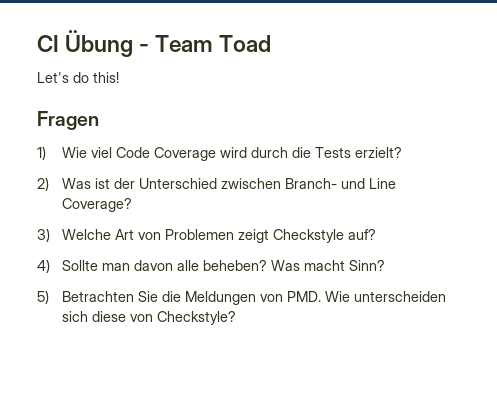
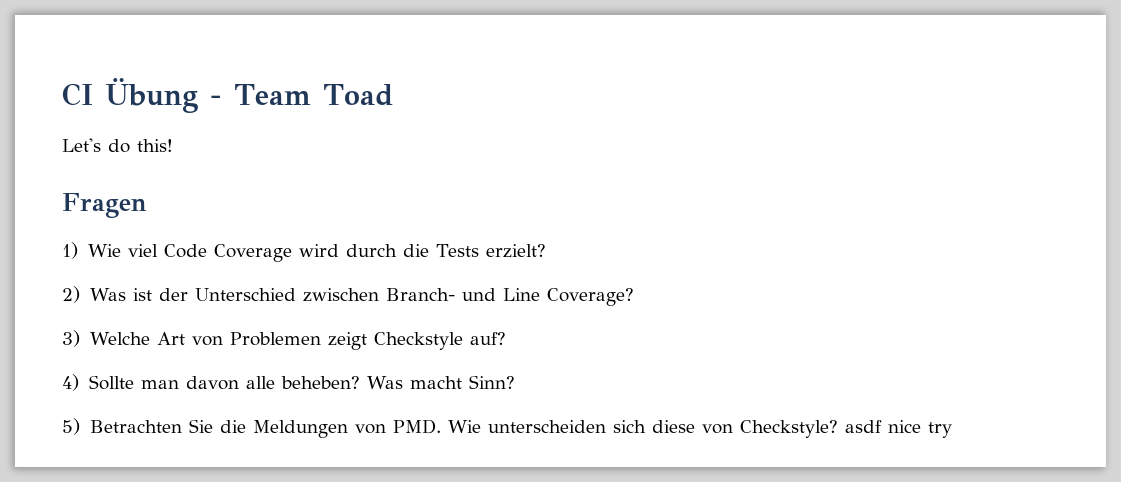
(237, 318) none -> [844,420,952,438] asdf nice try

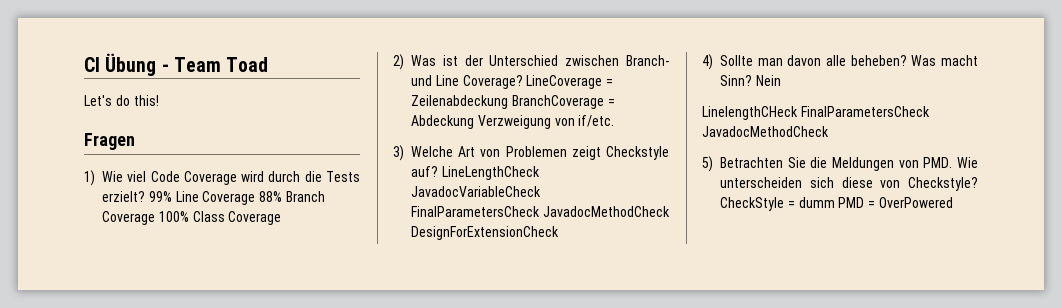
(547, 251) none -> [148,191,325,205] [102,211,282,225] 99% Line Coverage 88% Branch Coverage 100% Class Coverage
(635, 297) none -> [526,75,614,89] [411,95,615,109] [411,115,615,129] LineCoverage = Zeilenabdeckung BranchCoverage = Abdeckung Verzweigung von if/etc.
(507, 338) none -> [441,166,540,180] [411,186,541,197] [411,206,670,217] [411,226,559,240] LineLengthCheck JavadocVariableCheck FinalParametersCheck JavadocMethodCheck DesignForExtensionCheck
(516, 382) none -> [755,75,781,86] [702,106,930,120] [702,126,829,137] Nein // LinelengthCHeck FinalParametersCheck JavadocMethodCheck
[844,420,952,438] asdf nice try -> [720,197,953,211] CheckStyle = dumm PMD = OverPowered

